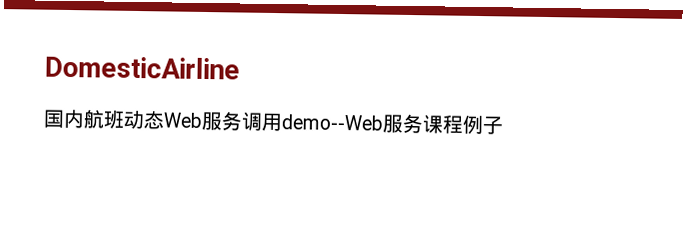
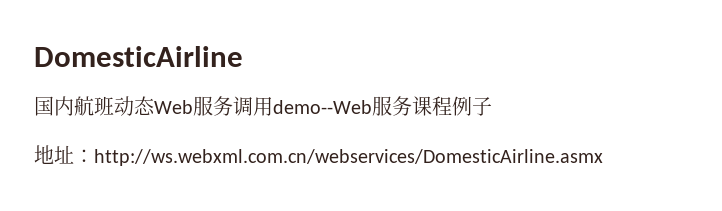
(503, 125) none -> [34,145,603,166] // 地址：http://ws.webxml.com.cn/webservices/DomesticAirline.asmx

